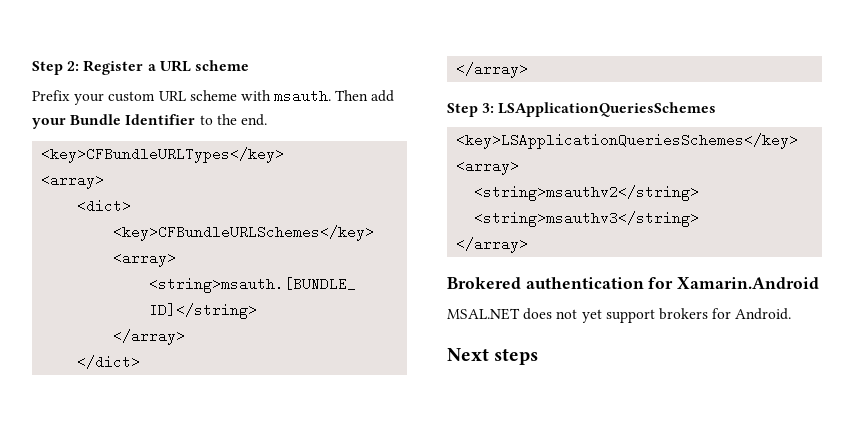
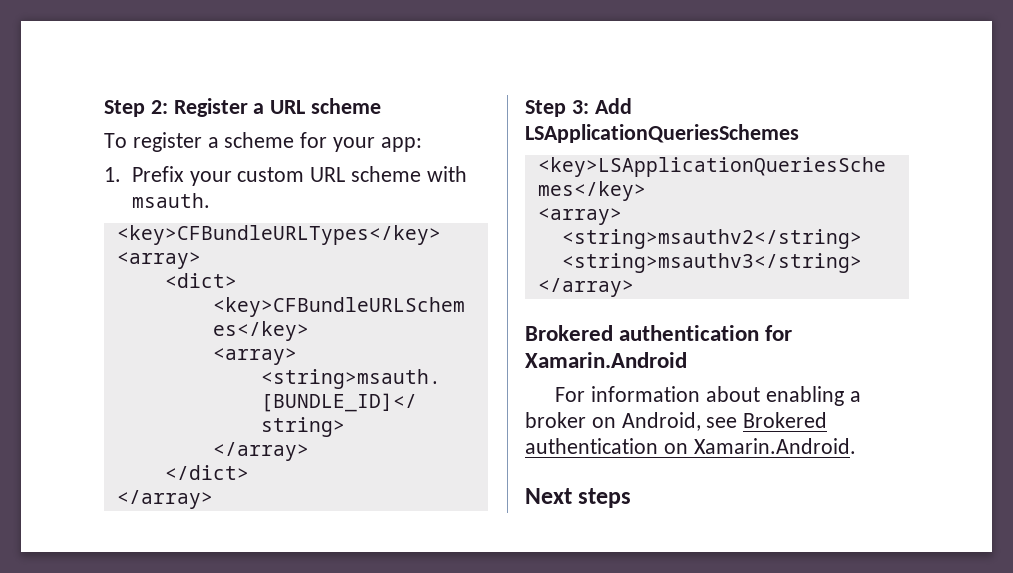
(249, 65) none -> [104,132,422,152] [104,167,121,182] To register a scheme for your app: // 1.
[335,90,395,102] [32,114,267,129] Then add your Bundle Identifier to the end. -> (210, 200) none
(495, 108) none -> [594,98,632,114] Add
[447,308,792,323] MSAL.NET does not yet support brokers for Android. -> [555,386,861,406] [525,412,828,431] [525,438,856,454] For information about enabling a broker on Android, see Brokered authentication on Xamarin.Android.

